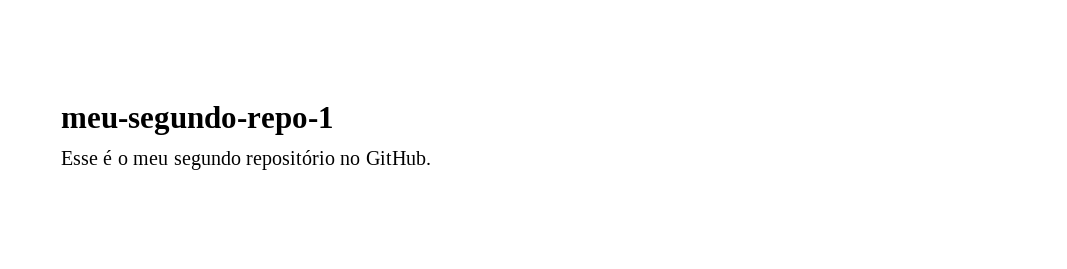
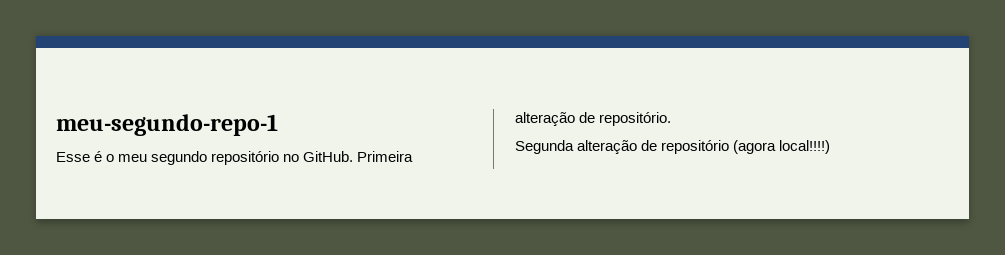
(431, 158) none -> [357,151,414,162] [515,112,672,126] [515,140,831,154] Primeira alteração de repositório. // Segunda alteração de repositório (agora local!!!!)

